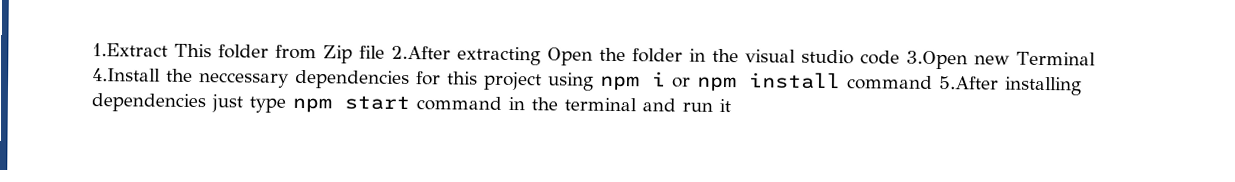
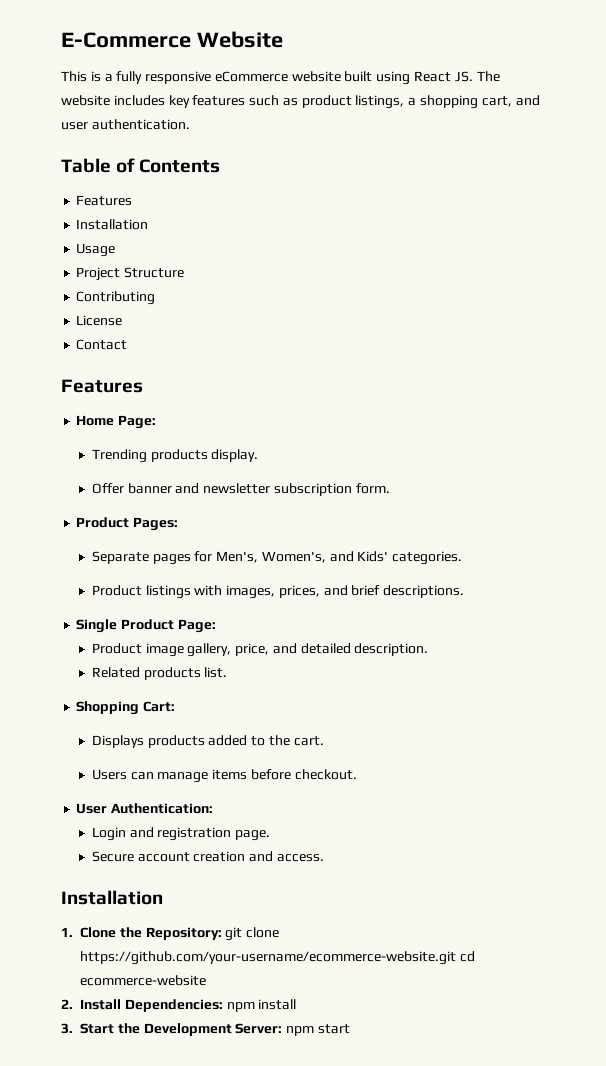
[92,43,1096,70] [92,68,1082,96] [91,93,731,113] 1.Extract This folder from Zip file 2.After extracting Open the folder in the visual studio code 3.Open new Terminal 4.Install the neccessary dependencies for this project using npm i or npm install command 5.After installing dependencies just type npm start command in the terminal and run it -> [61,31,283,48] [61,71,500,85] [61,95,540,109] [61,119,190,130] [61,158,221,173] [76,195,133,206] [76,219,149,230] [76,243,116,257] [76,267,185,281] [76,291,156,305] [76,315,123,326] [76,339,128,350] [61,379,143,393] [76,415,157,429] [91,449,259,463] [91,483,390,496] [76,517,179,531] [91,551,463,565] [91,585,465,599] [76,619,216,633] [91,643,429,657] [91,667,228,680] [76,701,176,715] [91,735,324,748] [91,769,357,783] [76,803,214,814] [91,827,271,841] [91,851,324,862] [61,890,163,905] [61,927,280,941] [80,951,475,965] [80,975,206,986] [61,999,297,1012] [61,1023,350,1036] E-Commerce Website // This is a fully responsive eCommerce website built using React JS. The website includes key features such as product listings, a shopping cart, and user authentication. // Table of Contents // Features // Installation // Usage // Project Structure // Contributing // License // Contact // Features // Home Page: // Trending products display. // Offer banner and newsletter subscription form. // Product Pages: // Separate pages for Men's, Women's, and Kids' categories. // Product listings with images, prices, and brief descriptions. // Single Product Page: // Product image gallery, price, and detailed description. // Related products list. // Shopping Cart: // Displays products added to the cart. // Users can manage items before checkout. // User Authentication: // Login and registration page. // Secure account creation and access. // Installation // 1. Clone the Repository: git clone https://github.com/your-username/ecommerce-website.git cd ecommerce-website // 2. Install Dependencies: npm install // 3. Start the Development Server: npm start

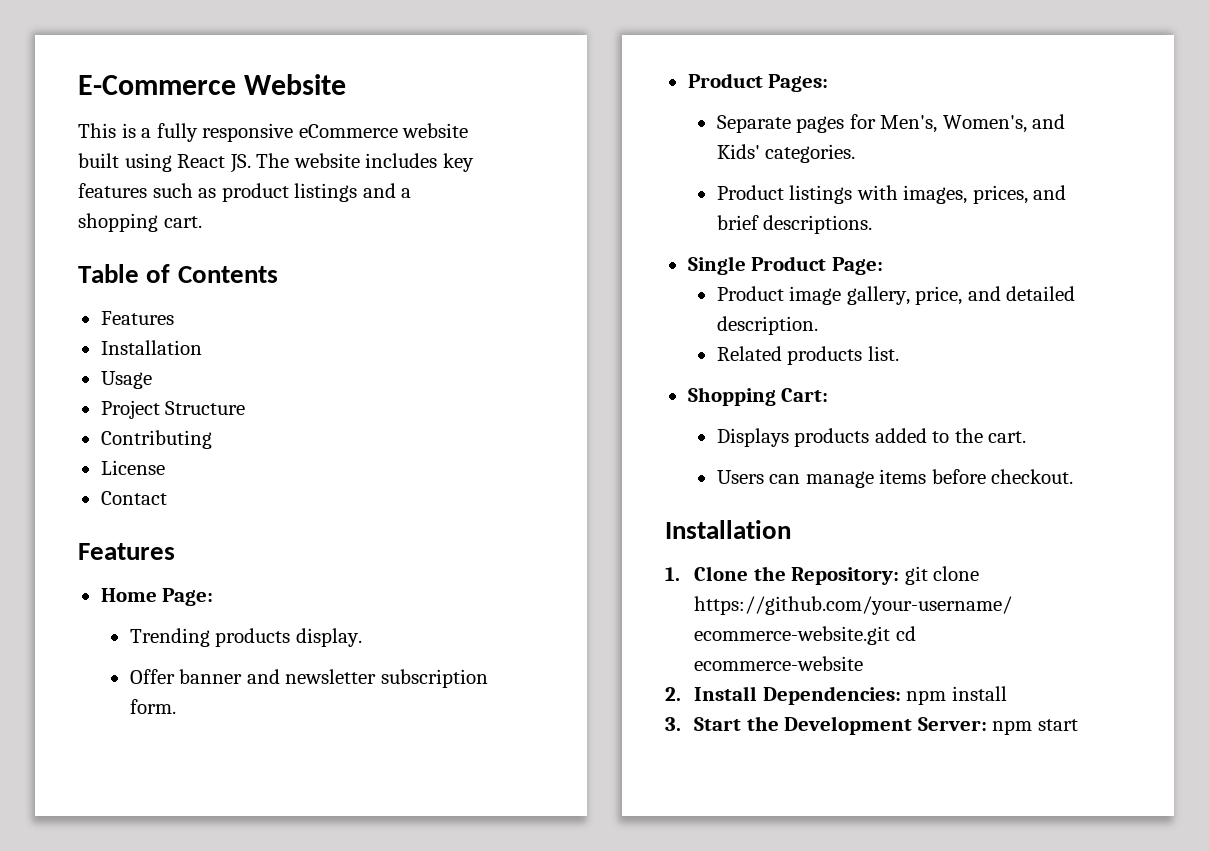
[355,95,540,109] [61,119,190,130] listings, a shopping cart, and user authentication. -> [294,183,412,202] [78,213,202,232] listings and a shopping cart.
[76,803,214,814] [91,827,271,841] [91,851,324,862] // User Authentication: // Login and registration page. // Secure account creation and access. -> (1074, 476) none

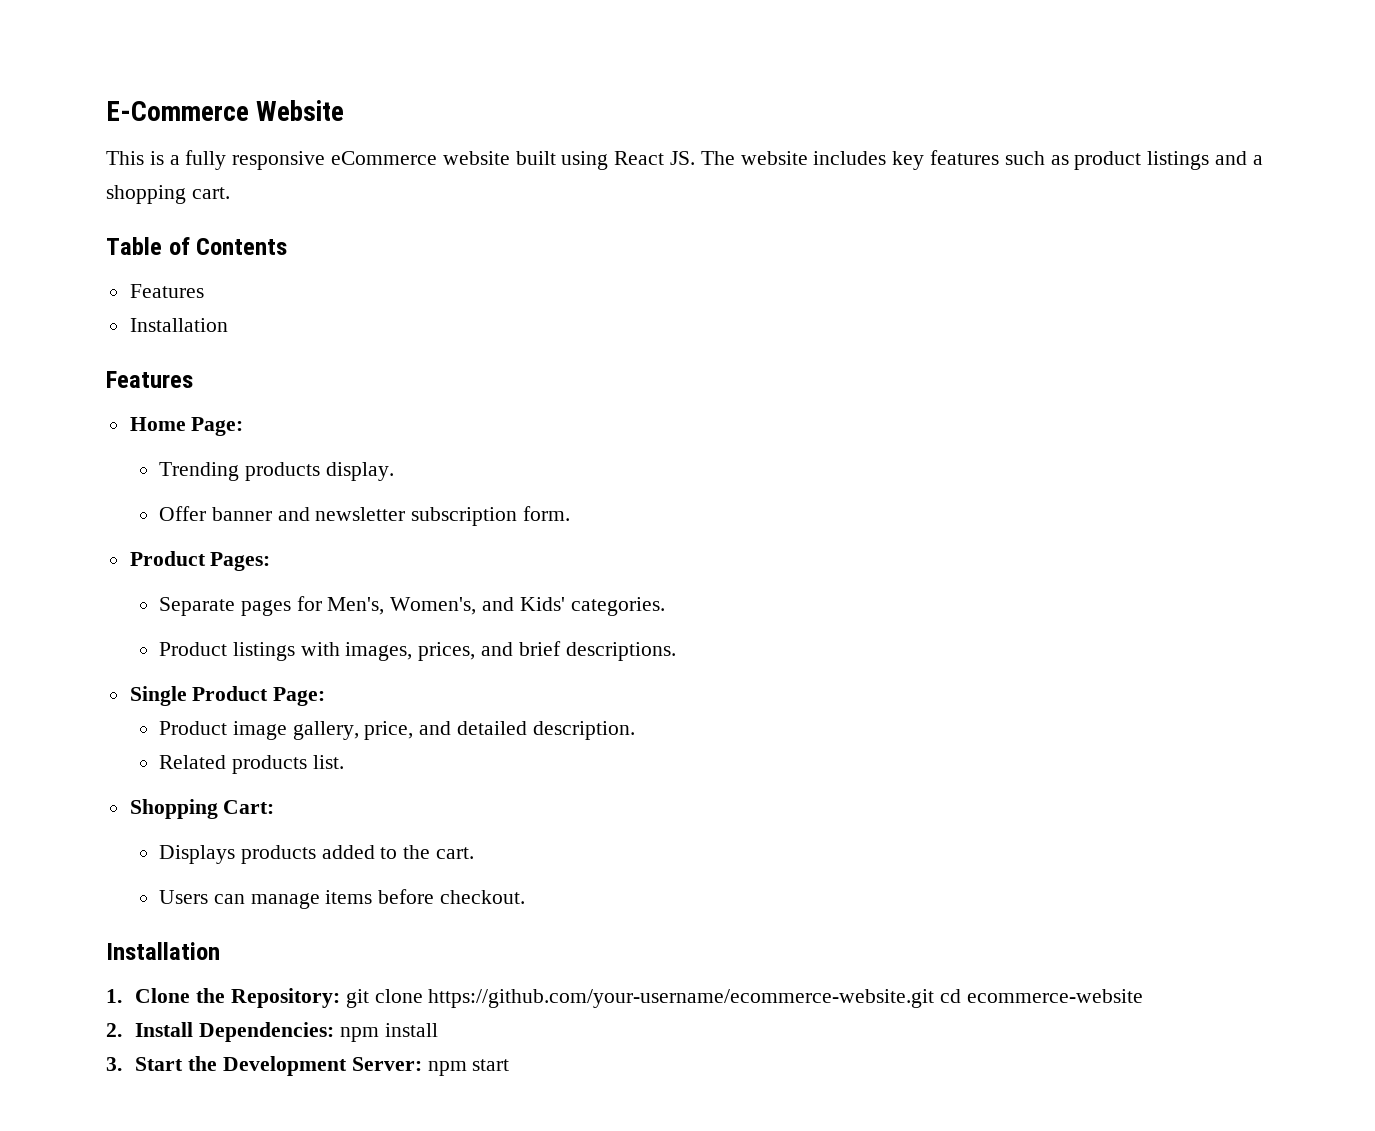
[100,371,152,389] [100,400,246,419] [100,430,212,449] [100,460,165,475] [100,491,167,505] // Usage // Project Structure // Contributing // License // Contact -> (228, 325) none

